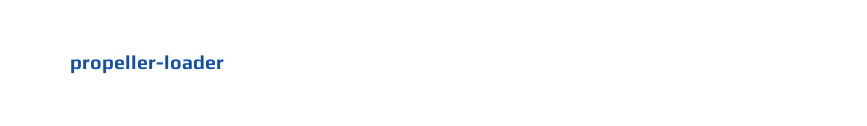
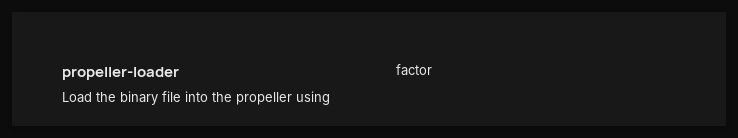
(224, 64) none -> [62,91,330,105] [396,64,432,76] // Load the binary file into the propeller using factor

